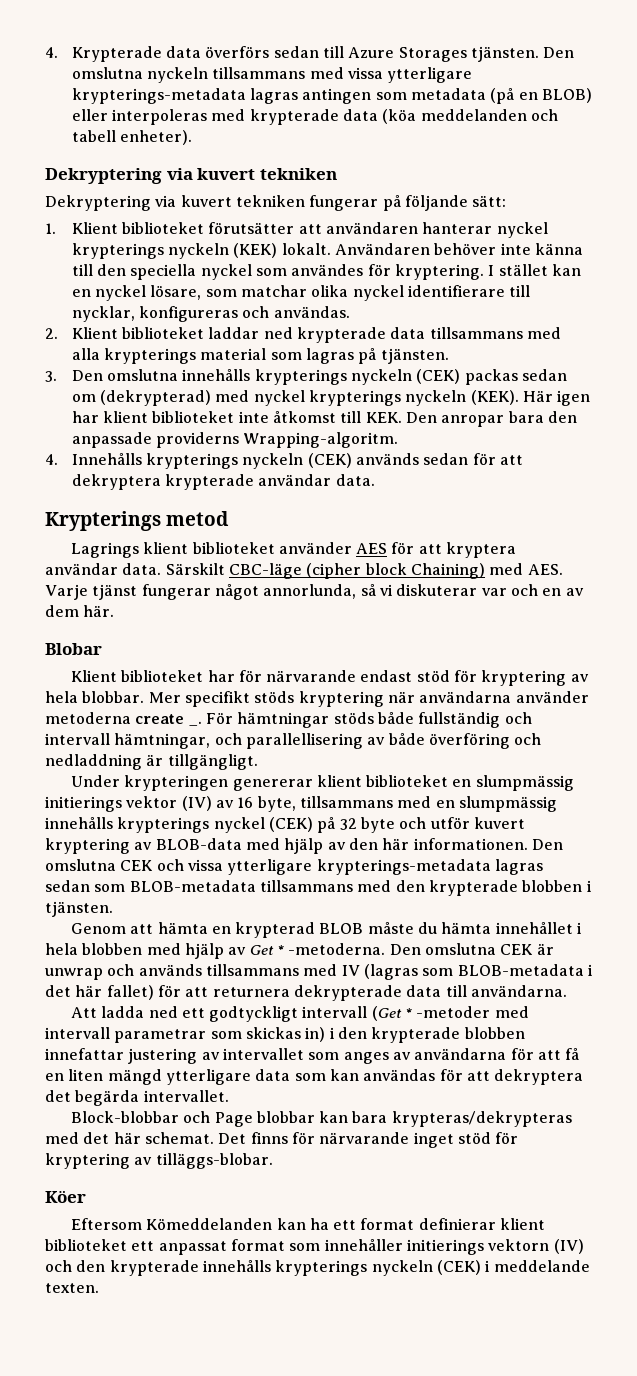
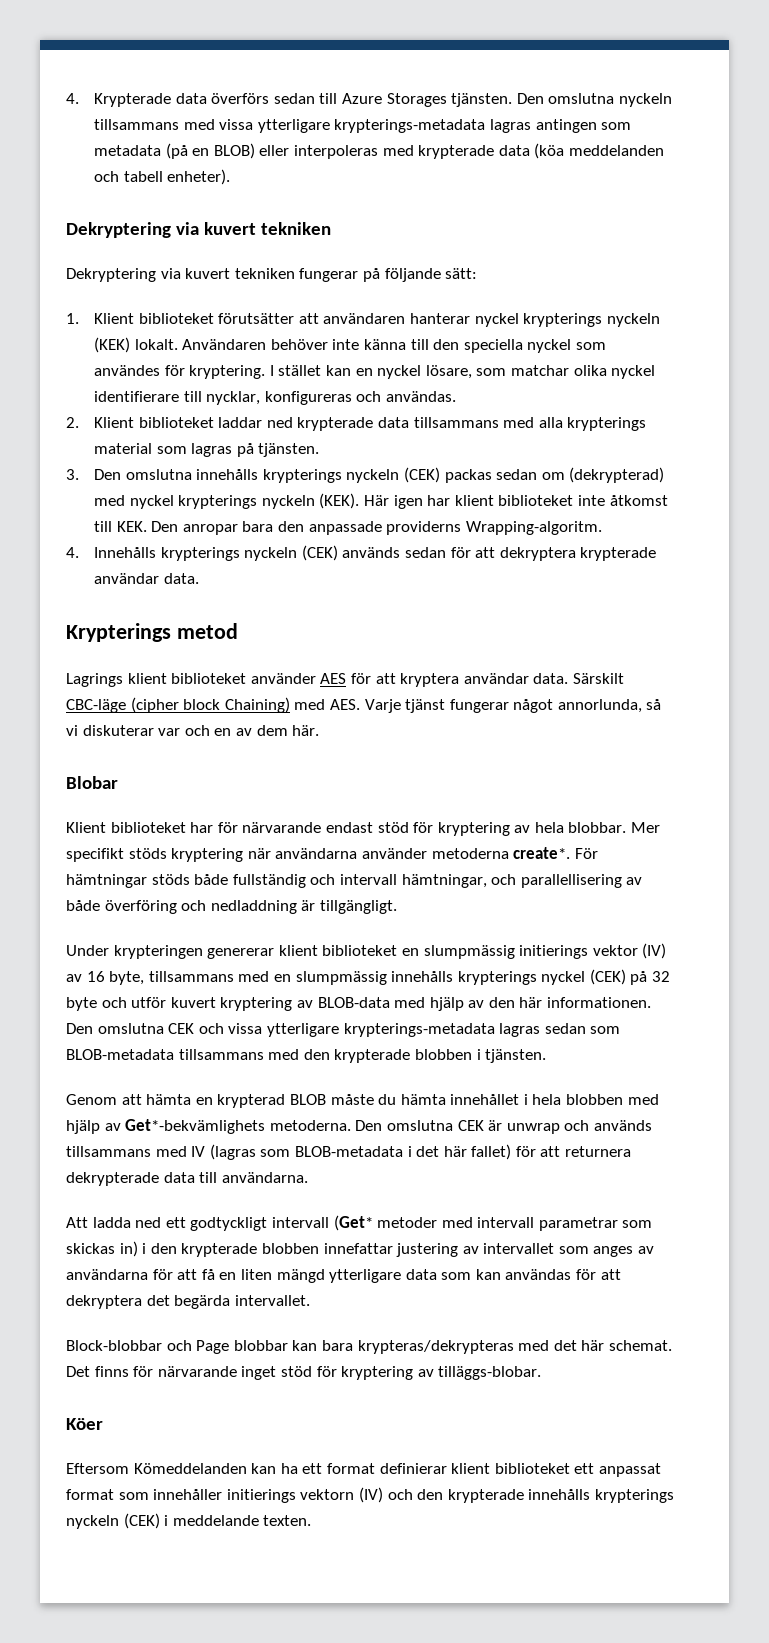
[135,714,202,726] create _. -> [513,847,571,859] create*.
[249,943,386,955] Get * -metoderna. -> [125,1119,351,1134] Get*-bekvämlighets metoderna.
[371,1006,491,1021] (Get * -metoder -> [333,1215,438,1231] (Get* metoder

